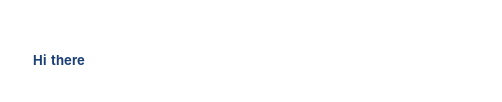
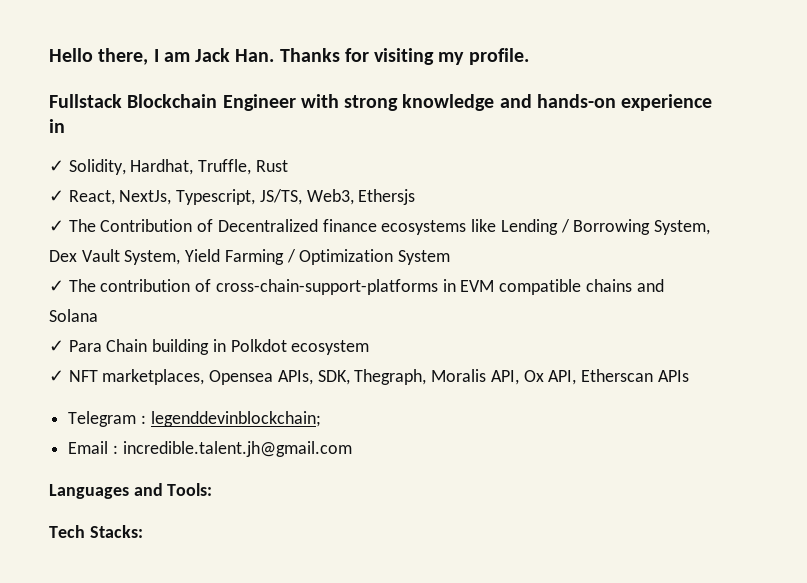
[33,54,85,65] Hi there -> [49,48,529,65] [49,94,713,111] [49,119,65,133] [49,159,288,175] [49,189,416,205] [49,219,710,235] [49,249,451,265] [49,279,664,295] [49,309,98,322] [49,339,370,355] [49,369,689,385] [68,411,321,427] [68,441,352,457] [49,483,213,499] [49,525,143,538] Hello there, I am Jack Han. Thanks for visiting my profile. // Fullstack Blockchain Engineer with strong knowledge and hands-on experience in // ✓ Solidity, Hardhat, Truffle, Rust // ✓ React, NextJs, Typescript, JS/TS, Web3, Ethersjs // ✓ The Contribution of Decentralized finance ecosystems like Lending / Borrowing System, Dex Vault System, Yield Farming / Optimization System // ✓ The contribution of cross-chain-support-platforms in EVM compatible chains and Solana // ✓ Para Chain building in Polkdot ecosystem // ✓ NFT marketplaces, Opensea APIs, SDK, Thegraph, Moralis API, Ox API, Etherscan APIs // Telegram : legenddevinblockchain; // Email : incredible.talent.jh@gmail.com // Languages and Tools: // Tech Stacks:

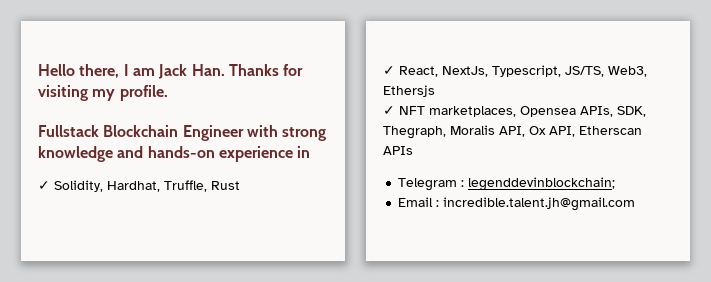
[49,219,710,235] [49,249,451,265] [49,279,664,295] [49,309,98,322] [49,339,370,355] // ✓ The Contribution of Decentralized finance ecosystems like Lending / Borrowing System, Dex Vault System, Yield Farming / Optimization System // ✓ The contribution of cross-chain-support-platforms in EVM compatible chains and Solana // ✓ Para Chain building in Polkdot ecosystem -> (435, 91) none
[49,483,213,499] [49,525,143,538] // Languages and Tools: // Tech Stacks: -> (636, 204) none

